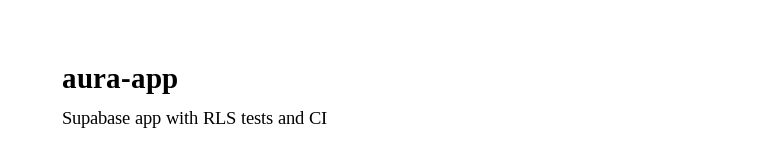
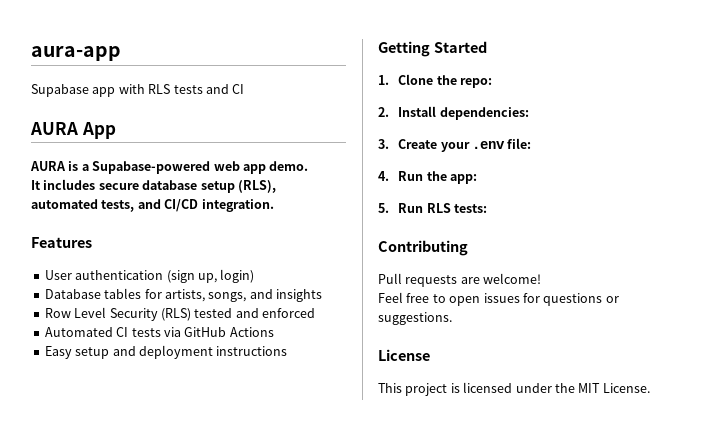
(327, 118) none -> [30,122,116,139] [30,161,309,174] [31,179,276,193] [31,199,274,212] [31,237,92,248] [44,269,255,283] [44,288,322,302] [44,307,315,321] [44,327,274,337] [44,345,288,359] [378,41,487,57] [378,74,493,88] [378,106,529,120] [378,138,532,152] [378,171,478,184] [378,203,488,213] [378,240,468,256] [378,273,542,287] [378,292,619,306] [378,312,452,325] [378,349,430,361] [378,382,650,396] // AURA App // AURA is a Supabase-powered web app demo. // It includes secure database setup (RLS), automated tests, and CI/CD integration. // Features // User authentication (sign up, login) // Database tables for artists, songs, and insights // Row Level Security (RLS) tested and enforced // Automated CI tests via GitHub Actions // Easy setup and deployment instructions // Getting Started // 1. Clone the repo: // 2. Install dependencies: // 3. Create your .env file: // 4. Run the app: // 5. Run RLS tests: // Contributing // Pull requests are welcome! // Feel free to open issues for questions or suggestions. // License // This project is licensed under the MIT License.

